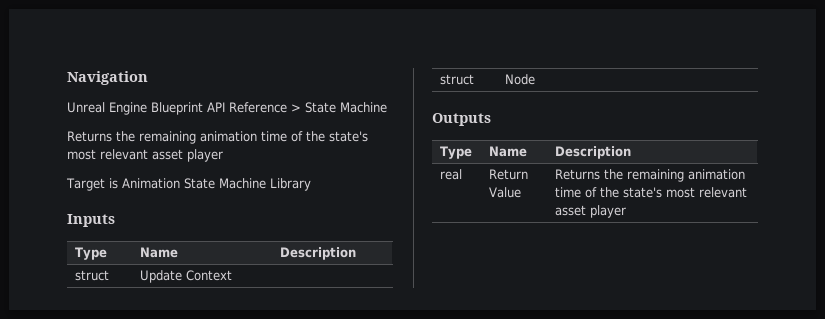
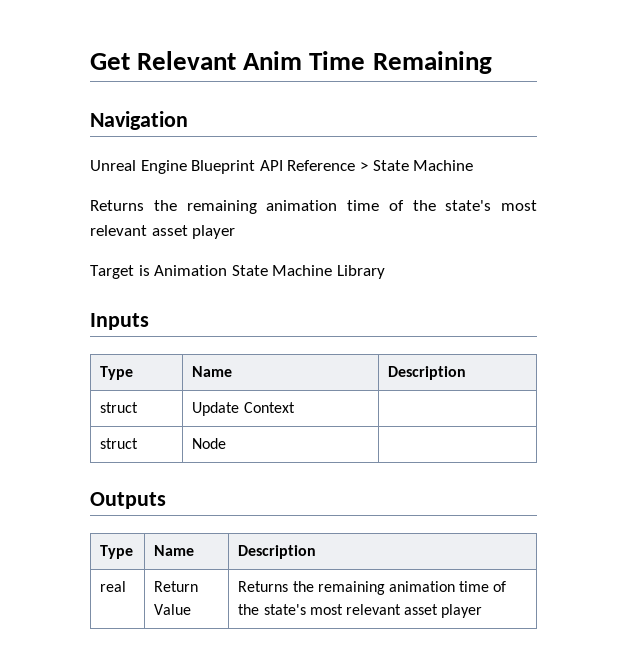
(67, 78) none -> [90,51,492,74] Get Relevant Anim Time Remaining //

